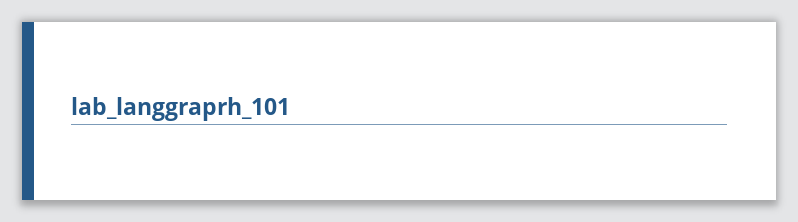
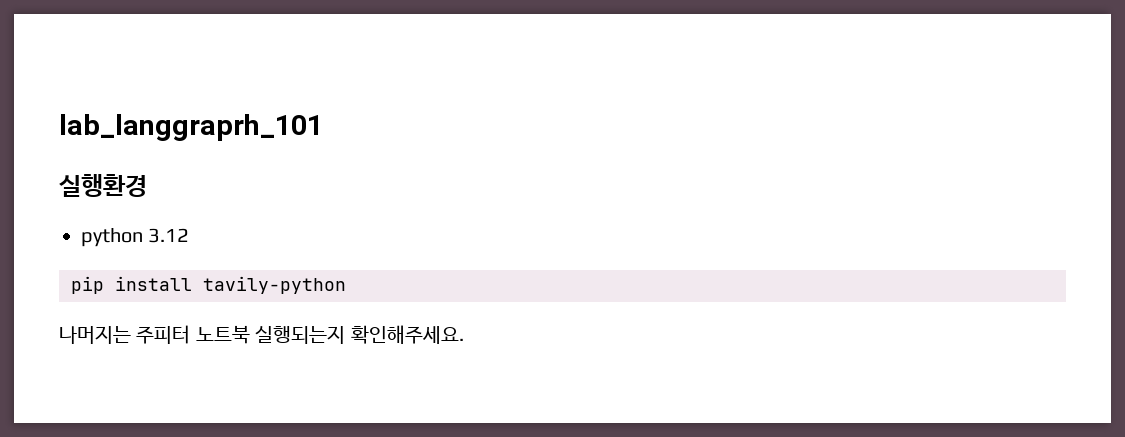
(290, 109) none -> [59,174,147,197] [81,228,190,247] [71,276,346,294] [59,325,464,344] // 실행환경 // python 3.12 // pip install tavily-python // 나머지는 주피터 노트북 실행되는지 확인해주세요.

